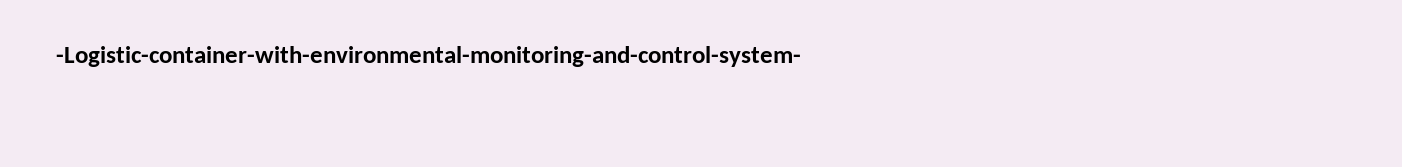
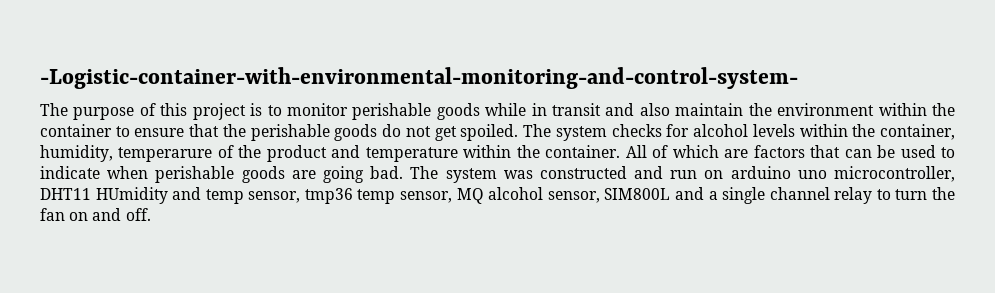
(801, 56) none -> [40,103,955,120] [40,124,955,141] [40,145,956,162] [40,166,955,183] [40,187,955,204] [40,208,151,221] // The purpose of this project is to monitor perishable goods while in transit and also maintain the environment within the container to ensure that the perishable goods do not get spoiled. The system checks for alcohol levels within the container, humidity, temperarure of the product and temperature within the container. All of which are factors that can be used to indicate when perishable goods are going bad. The system was constructed and run on arduino uno microcontroller, DHT11 HUmidity and temp sensor, tmp36 temp sensor, MQ alcohol sensor, SIM800L and a single channel relay to turn the fan on and off.

